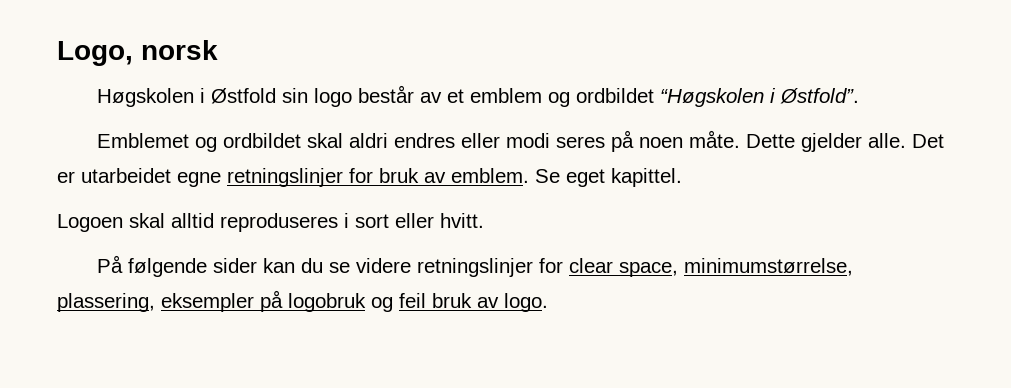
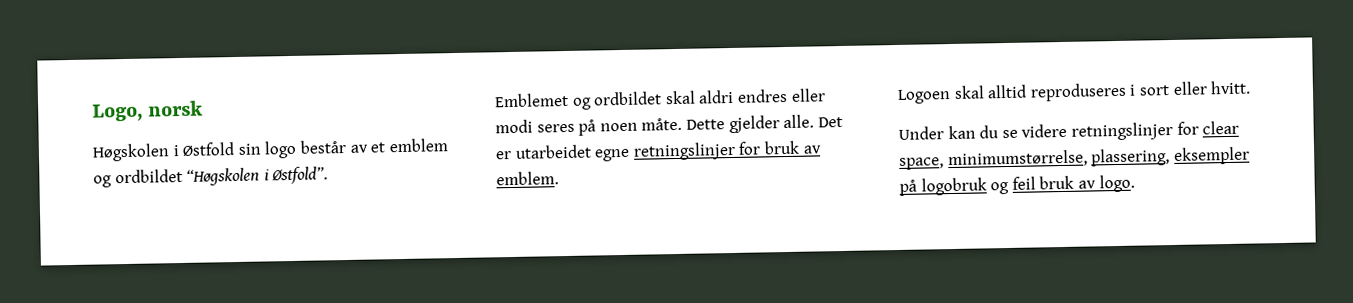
[535,168,682,187] Se eget kapittel. -> (559, 178) none
[96,255,257,277] På følgende sider -> [898,126,944,140] Under

